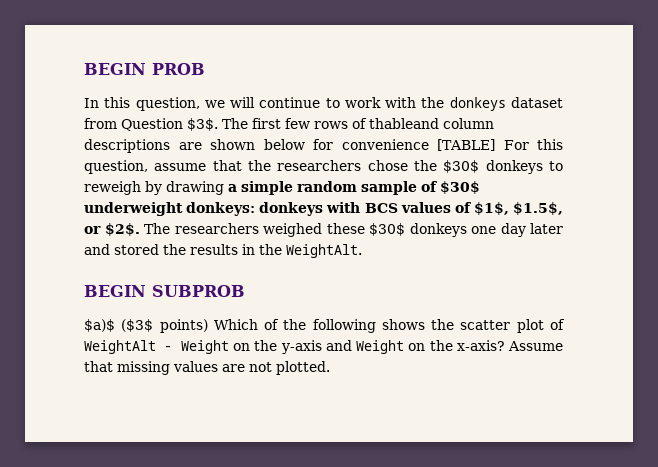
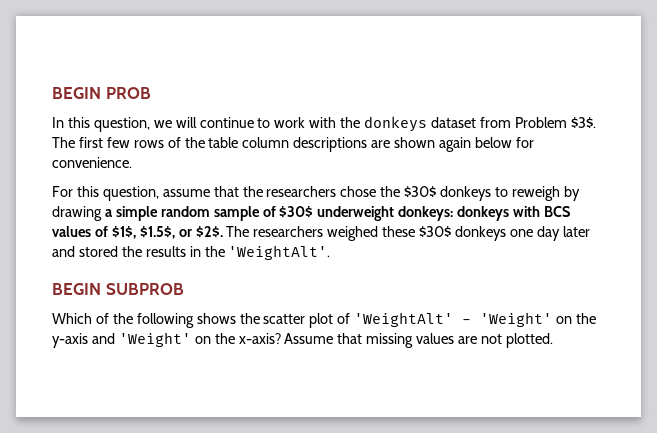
[121,118,183,131] Question -> [514,117,567,128] Problem
[369,118,439,129] thableand -> [184,137,239,148] the table
(255, 144) none -> [439,137,472,152] again
[341,139,495,151] convenience [TABLE] -> [52,157,132,168] convenience. //
[286,244,362,258] WeightAlt. -> [228,245,331,260] 'WeightAlt'.
[84,319,208,333] $a)$ ($3$ points) -> (184, 289) none
[84,340,229,354] WeightAlt - Weight -> [354,312,553,327] 'WeightAlt' - 'Weight'
[356,340,405,354] Weight -> [118,332,191,347] 'Weight'

